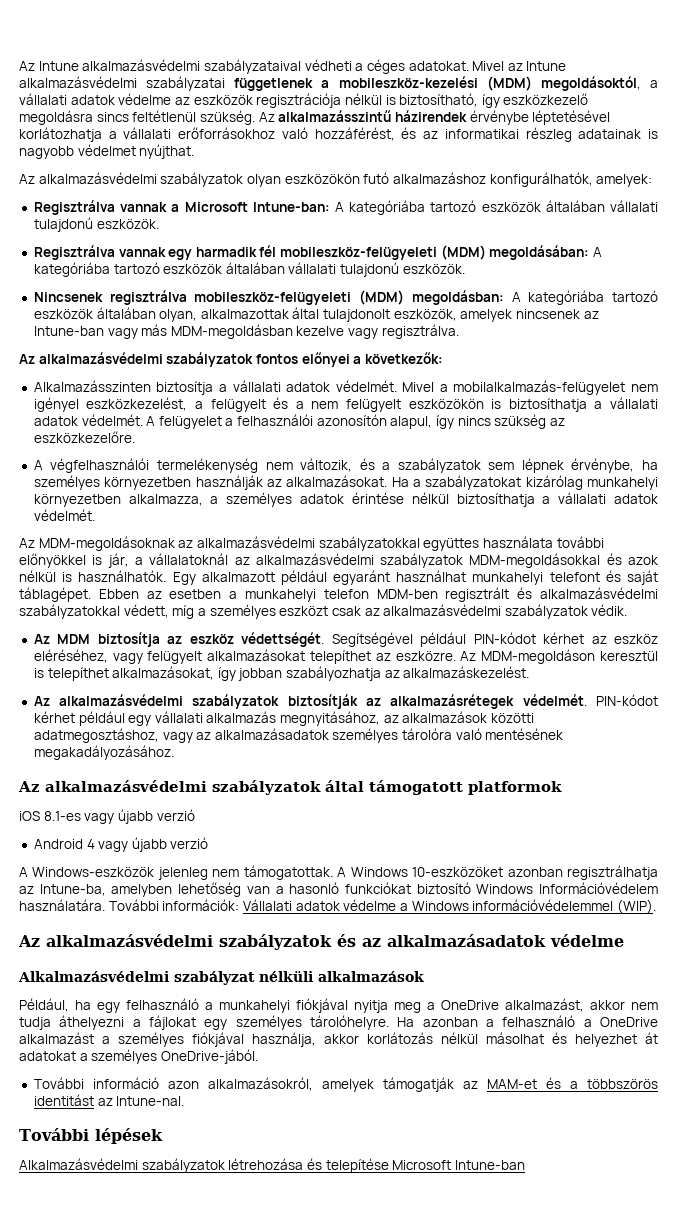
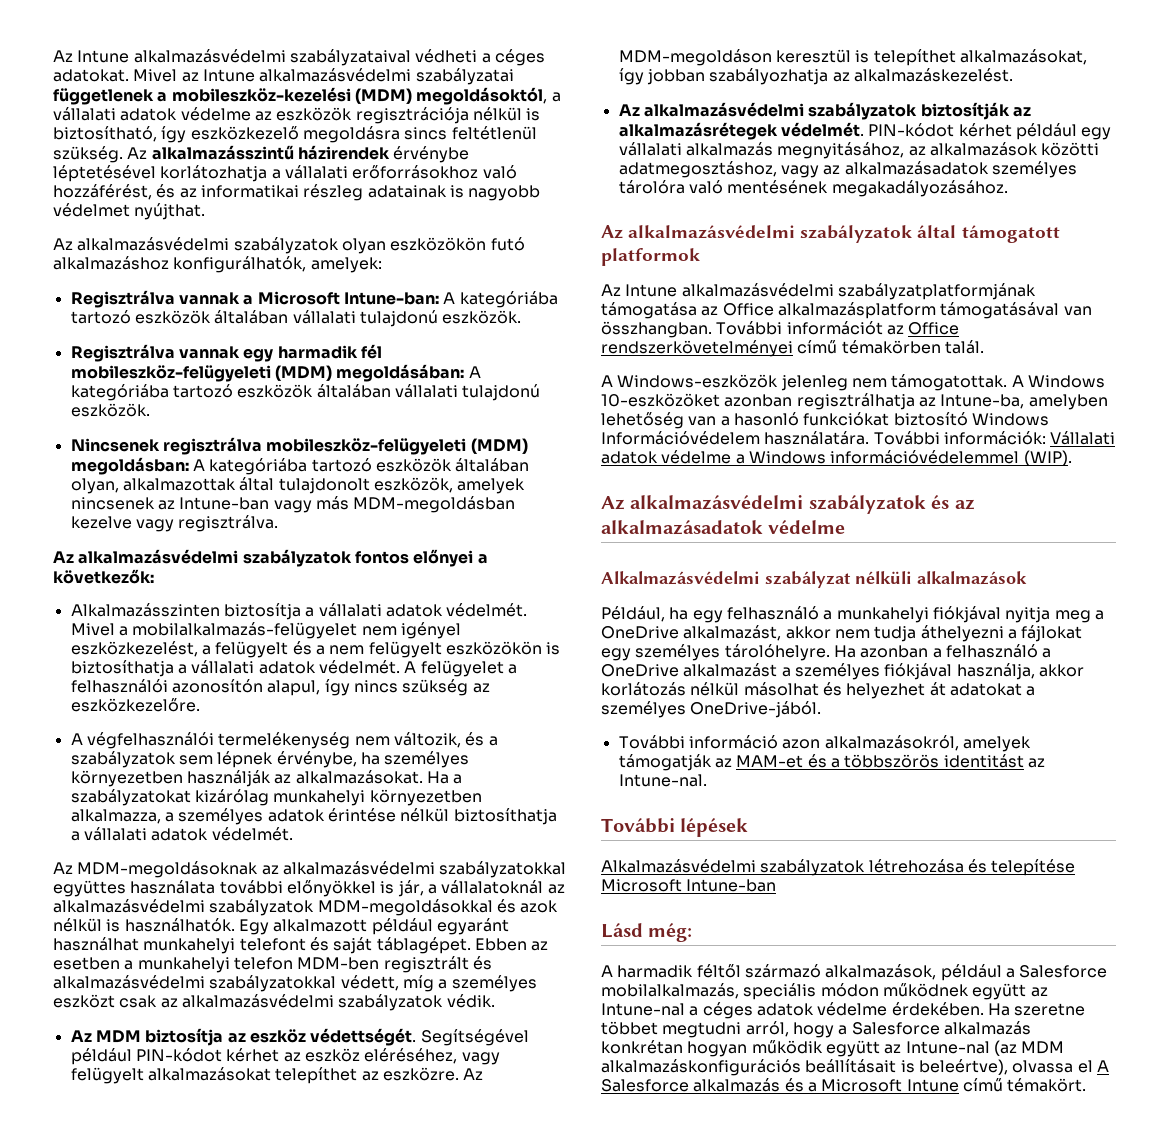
[19,809,195,824] [33,837,209,852] iOS 8.1-es vagy újabb verzió // Android 4 vagy újabb verzió -> [601,283,1036,300] [601,302,1092,319] [601,321,960,338] [601,340,984,357] Az Intune alkalmazásvédelmi szabályzatplatformjának támogatása az Office alkalmazásplatform támogatásával van összhangban. További információt az Office rendszerkövetelményei című témakörben talál.
(525, 1165) none -> [601,923,693,942] [601,964,1108,981] [601,983,1048,1000] [601,1002,1086,1019] [601,1021,1031,1038] [601,1040,1065,1057] [601,1059,1109,1076] [601,1078,1087,1092] // Lásd még: // A harmadik féltől származó alkalmazások, például a Salesforce mobilalkalmazás, speciális módon működnek együtt az Intune-nal a céges adatok védelme érdekében. Ha szeretne többet megtudni arról, hogy a Salesforce alkalmazás konkrétan hogyan működik együtt az Intune-nal (az MDM alkalmazáskonfigurációs beállításait is beleértve), olvassa el A Salesforce alkalmazás és a Microsoft Intune című témakört.

